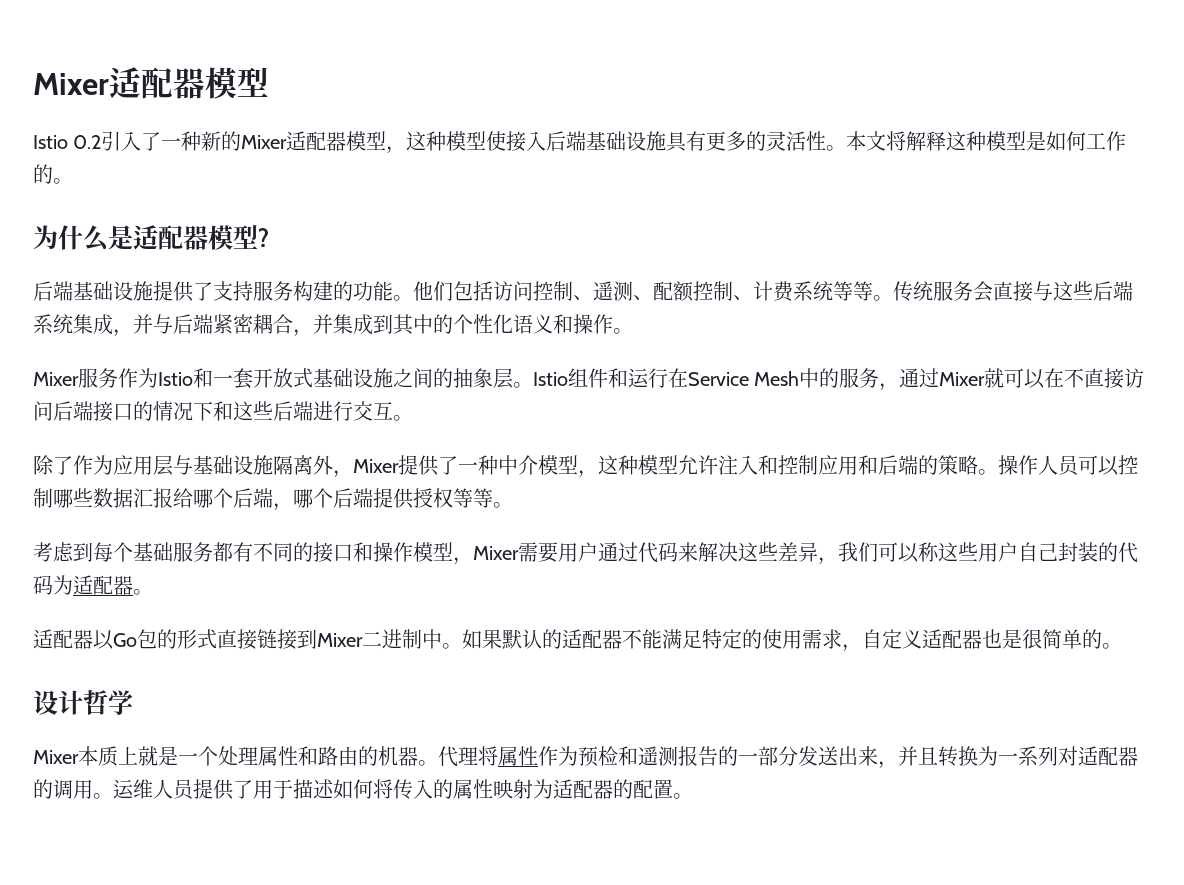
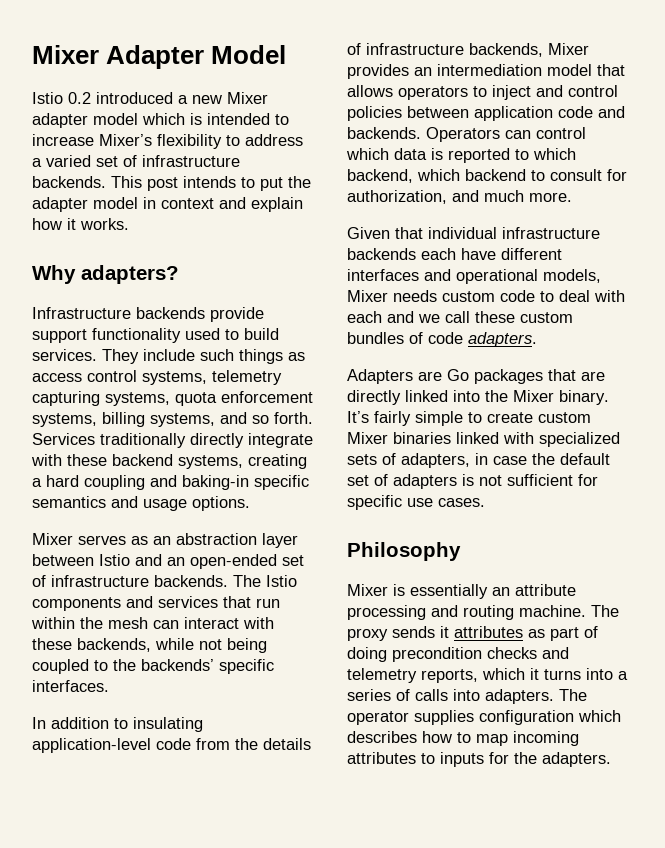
[33,67,269,99] Mixer适配器模型 -> [32,45,287,69] Mixer Adapter Model
[101,131,1127,154] [33,164,73,184] [33,225,269,252] [33,281,1133,302] [33,314,633,337] [33,368,1145,391] [33,401,413,422] [33,455,1138,478] [33,488,513,511] [33,542,1138,565] [33,575,153,595] [33,629,1122,652] [33,690,133,715] [33,746,1138,769] [33,779,693,800] 引入了一种新的Mixer适配器模型，这种模型使接入后端基础设施具有更多的灵活性。本文将解释这种模型是如何工作的。 // 为什么是适配器模型? // 后端基础设施提供了支持服务构建的功能。他们包括访问控制、遥测、配额控制、计费系统等等。传统服务会直接与这些后端系统集成，并与后端紧密耦合，并集成到其中的个性化语义和操作。 // Mixer服务作为Istio和一套开放式基础设施之间的抽象层。Istio组件和运行在Service Mesh中的服务，通过Mixer就可以在不直接访问后端接口的情况下和这些后端进行交互。 // 除了作为应用层与基础设施隔离外，Mixer提供了一种中介模型，这种模型允许注入和控制应用和后端的策略。操作人员可以控制哪些数据汇报给哪个后端，哪个后端提供授权等等。 // 考虑到每个基础服务都有不同的接口和操作模型，Mixer需要用户通过代码来解决这些差异，我们可以称这些用户自己封装的代码为适配器。 // 适配器以Go包的形式直接链接到Mixer二进制中。如果默认的适配器不能满足特定的使用需求，自定义适配器也是很简单的。 // 设计哲学 // Mixer本质上就是一个处理属性和路由的机器。代理将属性作为预检和遥测报告的一部分发送出来，并且转换为一系列对适配器的调用。运维人员提供了用于描述如何将传入的属性映射为适配器的配置。 -> [96,92,268,104] [32,113,289,128] [32,134,303,149] [32,155,240,167] [32,176,311,191] [32,197,303,212] [32,218,129,230] [32,265,179,284] [32,307,264,322] [32,328,279,343] [32,349,305,364] [32,370,282,385] [32,391,313,406] [32,412,313,427] [32,433,313,448] [31,454,307,469] [32,475,309,490] [32,496,250,511] [32,533,298,548] [32,554,304,569] [32,575,297,587] [32,596,280,611] [31,617,274,629] [32,638,267,653] [32,659,274,674] [32,680,109,692] [32,717,203,732] [32,738,311,753] [347,43,589,57] [347,64,625,79] [347,85,618,100] [347,106,625,121] [347,127,586,142] [346,148,576,163] [347,169,627,183] [347,190,572,204] [347,227,600,239] [347,248,562,260] [347,269,601,284] [347,290,625,302] [347,311,573,323] [347,332,537,347] [347,369,605,384] [347,390,609,405] [347,411,591,426] [347,432,620,447] [347,453,610,468] [347,474,598,489] [347,495,485,510] [347,542,461,561] [347,584,576,599] [347,605,619,620] [347,626,598,641] [347,647,569,662] [347,668,628,683] [347,689,587,704] [347,710,621,725] [347,731,579,746] [347,752,611,767] introduced a new Mixer adapter model which is intended to increase Mixer’s flexibility to address a varied set of infrastructure backends. This post intends to put the adapter model in context and explain how it works. // Why adapters? // Infrastructure backends provide support functionality used to build services. They include such things as access control systems, telemetry capturing systems, quota enforcement systems, billing systems, and so forth. Services traditionally directly integrate with these backend systems, creating a hard coupling and baking-in specific semantics and usage options. // Mixer serves as an abstraction layer between Istio and an open-ended set of infrastructure backends. The Istio components and services that run within the mesh can interact with these backends, while not being coupled to the backends’ specific interfaces. // In addition to insulating application-level code from the details of infrastructure backends, Mixer provides an intermediation model that allows operators to inject and control policies between application code and backends. Operators can control which data is reported to which backend, which backend to consult for authorization, and much more. // Given that individual infrastructure backends each have different interfaces and operational models, Mixer needs custom code to deal with each and we call these custom bundles of code adapters. // Adapters are Go packages that are directly linked into the Mixer binary. It’s fairly simple to create custom Mixer binaries linked with specialized sets of adapters, in case the default set of adapters is not sufficient for specific use cases. // Philosophy // Mixer is essentially an attribute processing and routing machine. The proxy sends it attributes as part of doing precondition checks and telemetry reports, which it turns into a series of calls into adapters. The operator supplies configuration which describes how to map incoming attributes to inputs for the adapters.

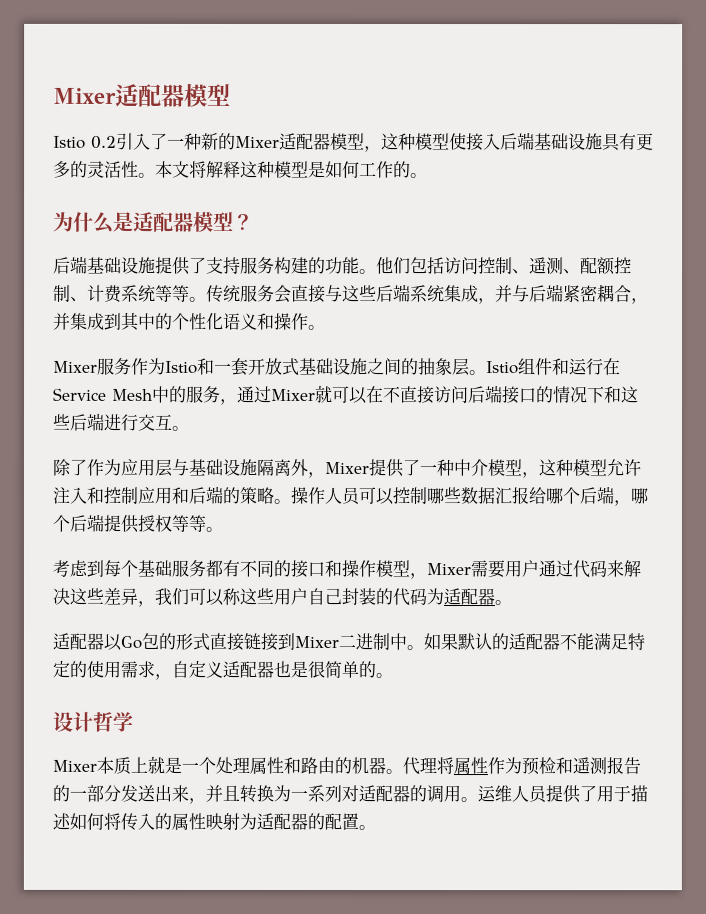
[32,45,287,69] Mixer Adapter Model -> [53,83,231,107] Mixer适配器模型
[96,92,268,104] [32,113,289,128] [32,134,303,149] [32,155,240,167] [32,176,311,191] [32,197,303,212] [32,218,129,230] [32,265,179,284] [32,307,264,322] [32,328,279,343] [32,349,305,364] [32,370,282,385] [32,391,313,406] [32,412,313,427] [32,433,313,448] [31,454,307,469] [32,475,309,490] [32,496,250,511] [32,533,298,548] [32,554,304,569] [32,575,297,587] [32,596,280,611] [31,617,274,629] [32,638,267,653] [32,659,274,674] [32,680,109,692] [32,717,203,732] [32,738,311,753] [347,43,589,57] [347,64,625,79] [347,85,618,100] [347,106,625,121] [347,127,586,142] [346,148,576,163] [347,169,627,183] [347,190,572,204] [347,227,600,239] [347,248,562,260] [347,269,601,284] [347,290,625,302] [347,311,573,323] [347,332,537,347] [347,369,605,384] [347,390,609,405] [347,411,591,426] [347,432,620,447] [347,453,610,468] [347,474,598,489] [347,495,485,510] [347,542,461,561] [347,584,576,599] [347,605,619,620] [347,626,598,641] [347,647,569,662] [347,668,628,683] [347,689,587,704] [347,710,621,725] [347,731,579,746] [347,752,611,767] introduced a new Mixer adapter model which is intended to increase Mixer’s flexibility to address a varied set of infrastructure backends. This post intends to put the adapter model in context and explain how it works. // Why adapters? // Infrastructure backends provide support functionality used to build services. They include such things as access control systems, telemetry capturing systems, quota enforcement systems, billing systems, and so forth. Services traditionally directly integrate with these backend systems, creating a hard coupling and baking-in specific semantics and usage options. // Mixer serves as an abstraction layer between Istio and an open-ended set of infrastructure backends. The Istio components and services that run within the mesh can interact with these backends, while not being coupled to the backends’ specific interfaces. // In addition to insulating application-level code from the details of infrastructure backends, Mixer provides an intermediation model that allows operators to inject and control policies between application code and backends. Operators can control which data is reported to which backend, which backend to consult for authorization, and much more. // Given that individual infrastructure backends each have different interfaces and operational models, Mixer needs custom code to deal with each and we call these custom bundles of code adapters. // Adapters are Go packages that are directly linked into the Mixer binary. It’s fairly simple to create custom Mixer binaries linked with specialized sets of adapters, in case the default set of adapters is not sufficient for specific use cases. // Philosophy // Mixer is essentially an attribute processing and routing machine. The proxy sends it attributes as part of doing precondition checks and telemetry reports, which it turns into a series of calls into adapters. The operator supplies configuration which describes how to map incoming attributes to inputs for the adapters. -> [116,132,654,153] [53,160,428,179] [53,211,254,234] [53,255,632,276] [53,284,649,305] [53,311,326,331] [53,357,621,377] [53,384,639,405] [53,412,190,431] [52,458,641,479] [52,485,648,507] [52,513,223,533] [52,559,641,580] [52,587,512,607] [52,632,645,652] [52,660,393,680] [52,711,133,732] [52,755,641,776] [52,784,648,804] [52,812,376,831] 引入了一种新的Mixer适配器模型，这种模型使接入后端基础设施具有更多的灵活性。本文将解释这种模型是如何工作的。 // 为什么是适配器模型？ // 后端基础设施提供了支持服务构建的功能。他们包括访问控制、遥测、配额控制、计费系统等等。传统服务会直接与这些后端系统集成，并与后端紧密耦合，并集成到其中的个性化语义和操作。 // Mixer服务作为Istio和一套开放式基础设施之间的抽象层。Istio组件和运行在Service Mesh中的服务，通过Mixer就可以在不直接访问后端接口的情况下和这些后端进行交互。 // 除了作为应用层与基础设施隔离外，Mixer提供了一种中介模型，这种模型允许注入和控制应用和后端的策略。操作人员可以控制哪些数据汇报给哪个后端，哪个后端提供授权等等。 // 考虑到每个基础服务都有不同的接口和操作模型，Mixer需要用户通过代码来解决这些差异，我们可以称这些用户自己封装的代码为适配器。 // 适配器以Go包的形式直接链接到Mixer二进制中。如果默认的适配器不能满足特定的使用需求，自定义适配器也是很简单的。 // 设计哲学 // Mixer本质上就是一个处理属性和路由的机器。代理将属性作为预检和遥测报告的一部分发送出来，并且转换为一系列对适配器的调用。运维人员提供了用于描述如何将传入的属性映射为适配器的配置。

